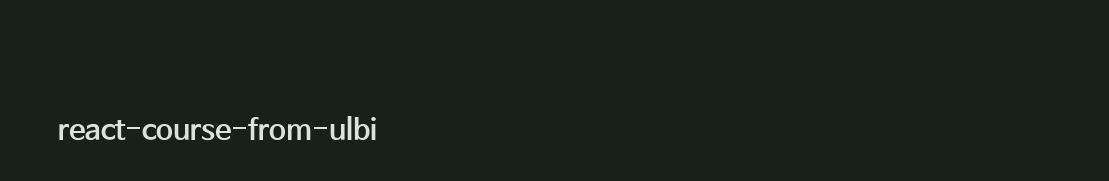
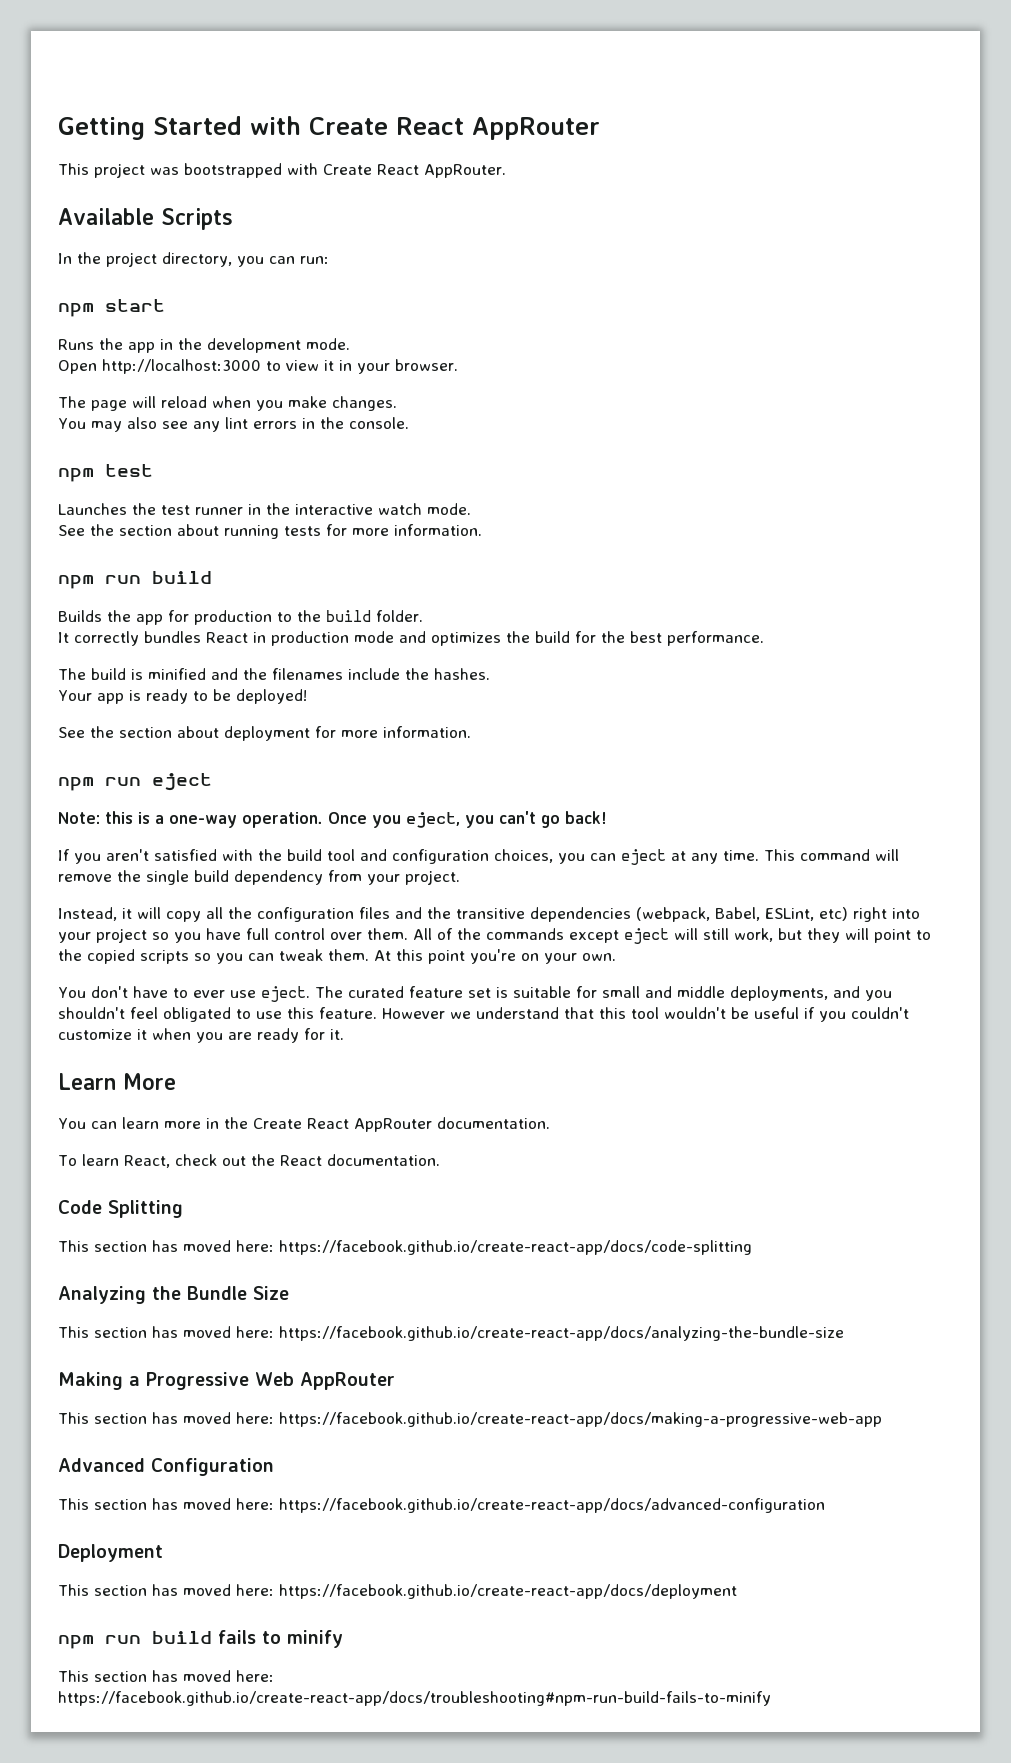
[58,115,377,141] react-course-from-ulbi -> [58,116,600,140] [58,163,506,178] [58,208,233,230] [58,252,329,267] [58,299,165,317] [58,338,350,353] [58,359,458,374] [58,396,397,411] [58,417,409,432] [58,464,153,482] [58,503,471,515] [58,524,482,539] [58,571,212,589] [58,610,423,625] [58,631,764,646] [58,668,490,680] [58,689,307,704] [58,726,471,741] [58,773,212,791] [58,811,607,828] [58,849,899,865] [58,870,460,885] [58,907,920,922] [58,928,931,944] [58,949,616,964] [58,986,892,1002] [58,1007,909,1022] [58,1028,344,1043] [58,1073,176,1090] [58,1117,550,1132] [58,1154,440,1168] [58,1200,183,1218] [58,1240,752,1255] [58,1286,289,1304] [58,1326,844,1341] [58,1372,395,1390] [58,1412,882,1427] [58,1458,274,1476] [58,1498,825,1513] [58,1544,163,1562] [58,1584,737,1599] [58,1630,343,1649] [58,1670,274,1682] [58,1691,771,1706] Getting Started with Create React AppRouter // This project was bootstrapped with Create React AppRouter. // Available Scripts // In the project directory, you can run: // npm start // Runs the app in the development mode. // Open http://localhost:3000 to view it in your browser. // The page will reload when you make changes. // You may also see any lint errors in the console. // npm test // Launches the test runner in the interactive watch mode. // See the section about running tests for more information. // npm run build // Builds the app for production to the build folder. // It correctly bundles React in production mode and optimizes the build for the best performance. // The build is minified and the filenames include the hashes. // Your app is ready to be deployed! // See the section about deployment for more information. // npm run eject // Note: this is a one-way operation. Once you eject, you can't go back! // If you aren't satisfied with the build tool and configuration choices, you can eject at any time. This command will remove the single build dependency from your project. // Instead, it will copy all the configuration files and the transitive dependencies (webpack, Babel, ESLint, etc) right into your project so you have full control over them. All of the commands except eject will still work, but they will point to the copied scripts so you can tweak them. At this point you're on your own. // You don't have to ever use eject. The curated feature set is suitable for small and middle deployments, and you shouldn't feel obligated to use this feature. However we understand that this tool wouldn't be useful if you couldn't customize it when you are ready for it. // Learn More // You can learn more in the Create React AppRouter documentation. // To learn React, check out the React documentation. // Code Splitting // This section has moved here: https://facebook.github.io/create-react-app/docs/code-splitting // Analyzing the Bundle Size // This section has moved here: https://facebook.github.io/create-react-app/docs/analyzing-the-bundle-size // Making a Progressive Web AppRouter // This section has moved here: https://facebook.github.io/create-react-app/docs/making-a-progressive-web-app // Advanced Configuration // This section has moved here: https://facebook.github.io/create-react-app/docs/advanced-configuration // Deployment // This section has moved here: https://facebook.github.io/create-react-app/docs/deployment // npm run build fails to minify // This section has moved here: https://facebook.github.io/create-react-app/docs/troubleshooting#npm-run-build-fails-to-minify

